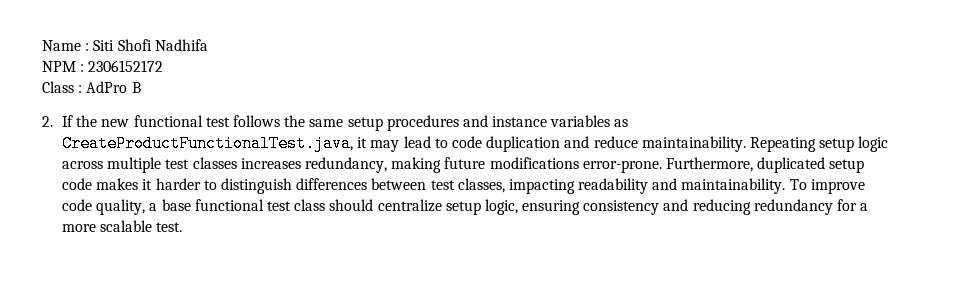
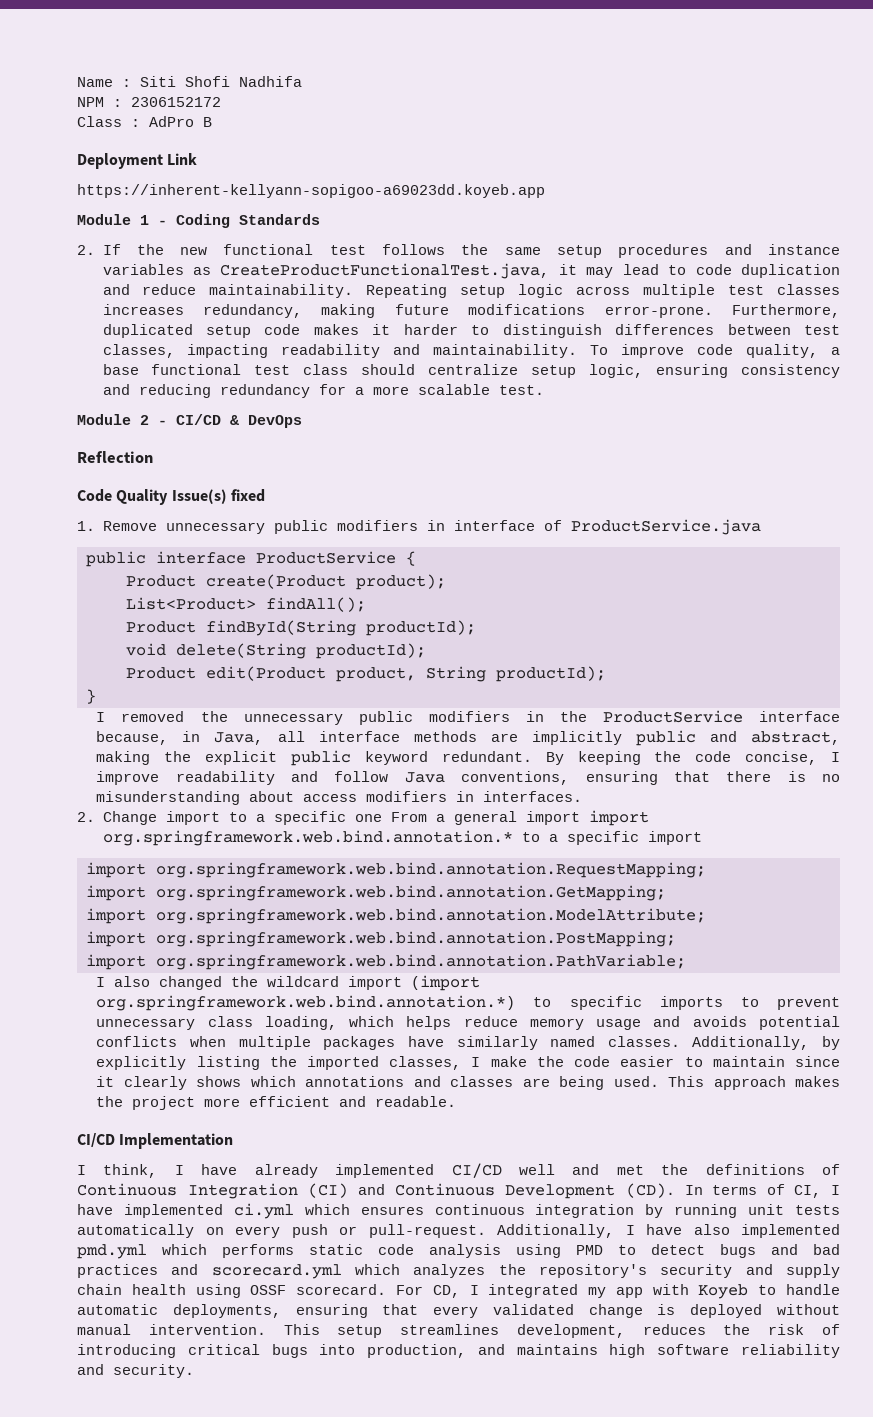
(141, 87) none -> [77,153,198,169] [77,184,545,198] [77,214,320,228] // Deployment Link // https://inherent-kellyann-sopigoo-a69023dd.koyeb.app // Module 1 - Coding Standards
(183, 227) none -> [77,414,302,428] [77,451,153,463] [77,489,265,505] [77,519,761,535] [86,551,416,567] [126,574,446,590] [126,597,366,612] [126,620,476,636] [126,643,426,659] [126,666,606,682] [86,689,96,704] [96,710,840,725] [96,730,841,746] [96,750,840,766] [96,771,840,785] [96,791,583,805] [77,810,649,826] [102,830,702,846] [86,862,706,878] [86,885,666,901] [86,908,706,924] [86,931,676,947] [86,954,686,970] [96,975,481,991] [96,995,840,1011] [96,1016,840,1030] [96,1036,840,1050] [96,1056,841,1070] [96,1076,841,1090] [96,1096,457,1110] [77,1133,234,1149] [77,1163,840,1178] [77,1183,841,1199] [77,1203,840,1219] [77,1224,840,1238] [77,1244,840,1259] [77,1264,840,1279] [77,1284,841,1299] [77,1304,841,1318] [77,1324,841,1338] [77,1344,841,1358] [77,1364,194,1378] // Module 2 - CI/CD & DevOps // Reflection // Code Quality Issue(s) fixed // 1. Remove unnecessary public modifiers in interface of ProductService.java // public interface ProductService { // Product create(Product product); // List<Product> findAll(); // Product findById(String productId); // void delete(String productId); // Product edit(Product product, String productId); // } // I removed the unnecessary public modifiers in the ProductService interface because, in Java, all interface methods are implicitly public and abstract, making the explicit public keyword redundant. By keeping the code concise, I improve readability and follow Java conventions, ensuring that there is no misunderstanding about access modifiers in interfaces. // 2. Change import to a specific one From a general import import org.springframework.web.bind.annotation.* to a specific import // import org.springframework.web.bind.annotation.RequestMapping; // import org.springframework.web.bind.annotation.GetMapping; // import org.springframework.web.bind.annotation.ModelAttribute; // import org.springframework.web.bind.annotation.PostMapping; // import org.springframework.web.bind.annotation.PathVariable; // I also changed the wildcard import (import org.springframework.web.bind.annotation.*) to specific imports to prevent unnecessary class loading, which helps reduce memory usage and avoids potential conflicts when multiple packages have similarly named classes. Additionally, by explicitly listing the imported classes, I make the code easier to maintain since it clearly shows which annotations and classes are being used. This approach makes the project more efficient and readable. // CI/CD Implementation // I think, I have already implemented CI/CD well and met the definitions of Continuous Integration (CI) and Continuous Development (CD). In terms of CI, I have implemented ci.yml which ensures continuous integration by running unit tests automatically on every push or pull-request. Additionally, I have also implemented pmd.yml which performs static code analysis using PMD to detect bugs and bad practices and scorecard.yml which analyzes the repository's security and supply chain health using OSSF scorecard. For CD, I integrated my app with Koyeb to handle automatic deployments, ensuring that every validated change is deployed without manual intervention. This setup streamlines development, reduces the risk of introducing critical bugs into production, and maintains high software reliability and security.

